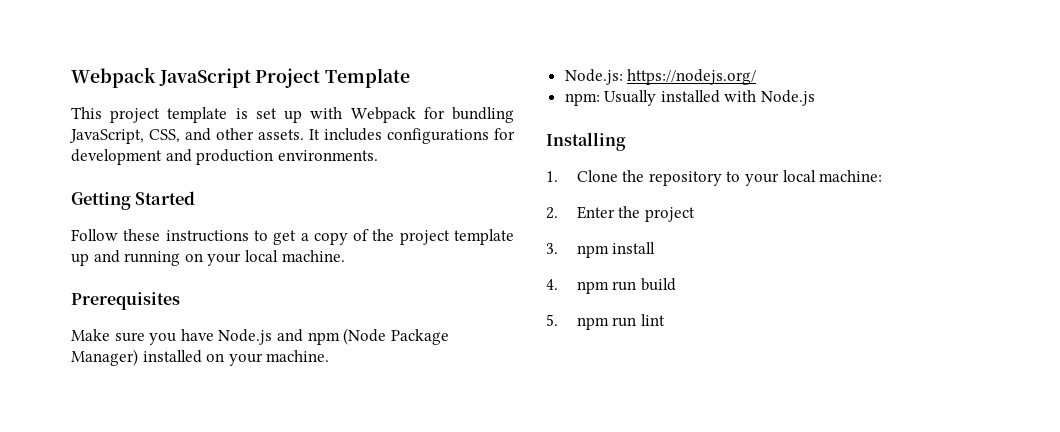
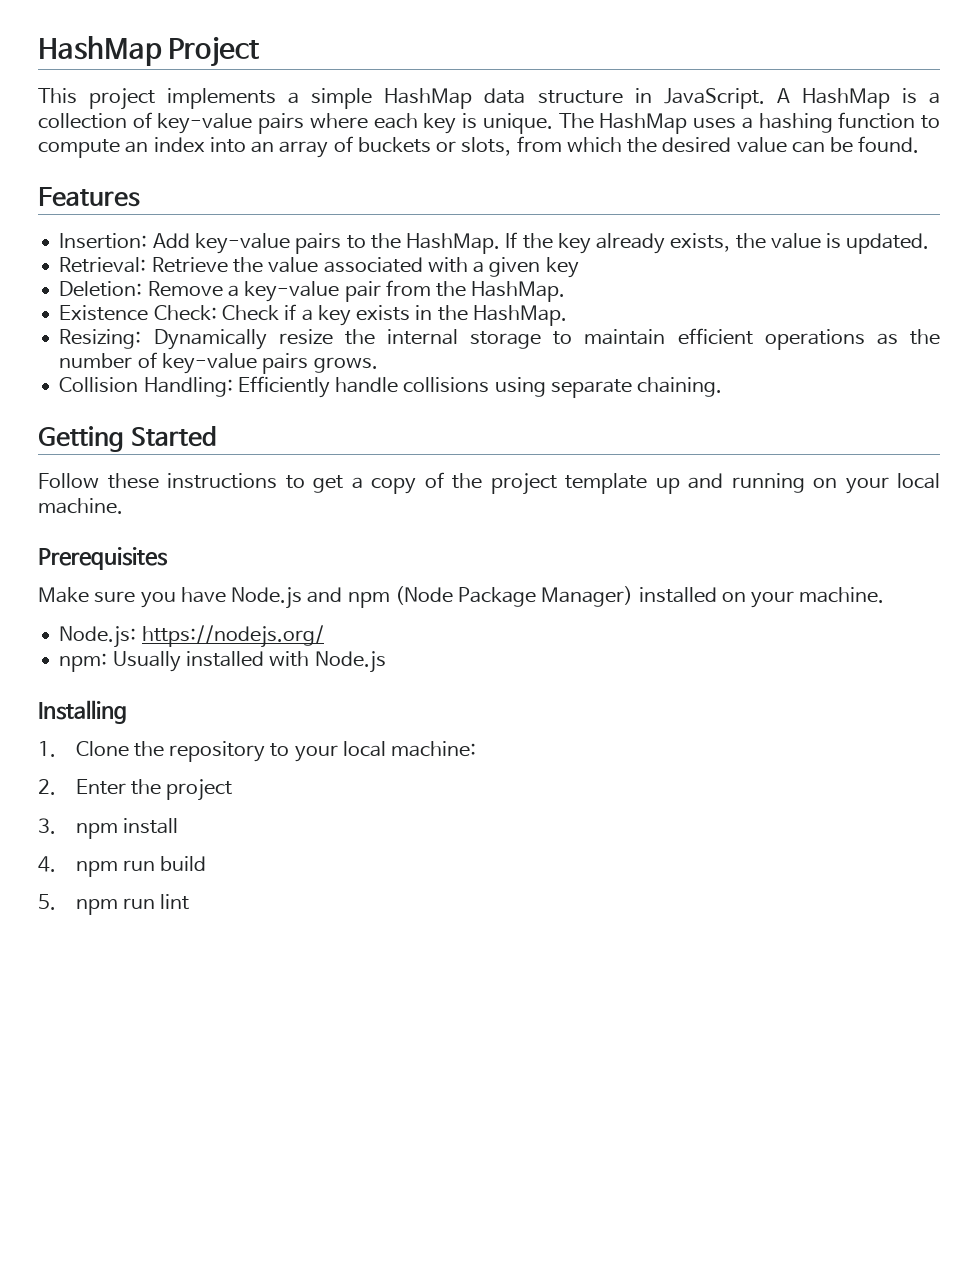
[71,67,251,88] Webpack JavaScript -> [38,36,162,66] HashMap
[325,68,411,88] Template -> (260, 51) none
[167,107,514,123] [69,128,515,144] [71,149,378,165] template is set up with Webpack for bundling JavaScript, CSS, and other assets. It includes configurations for development and production environments. -> [167,88,940,109] [38,112,940,134] [38,136,920,158] [38,187,140,207] [59,232,930,254] [59,257,579,278] [59,280,566,302] [59,304,567,326] [59,328,940,350] [59,352,378,374] [59,376,723,398] implements a simple HashMap data structure in JavaScript. A HashMap is a collection of key-value pairs where each key is unique. The HashMap uses a hashing function to compute an index into an array of buckets or slots, from which the desired value can be found. // Features // Insertion: Add key-value pairs to the HashMap. If the key already exists, the value is updated. // Retrieval: Retrieve the value associated with a given key // Deletion: Remove a key-value pair from the HashMap. // Existence Check: Check if a key exists in the HashMap. // Resizing: Dynamically resize the internal storage to maintain efficient operations as the number of key-value pairs grows. // Collision Handling: Efficiently handle collisions using separate chaining.

